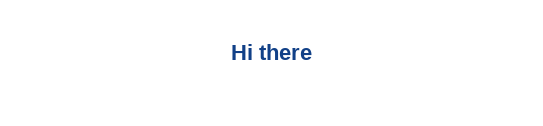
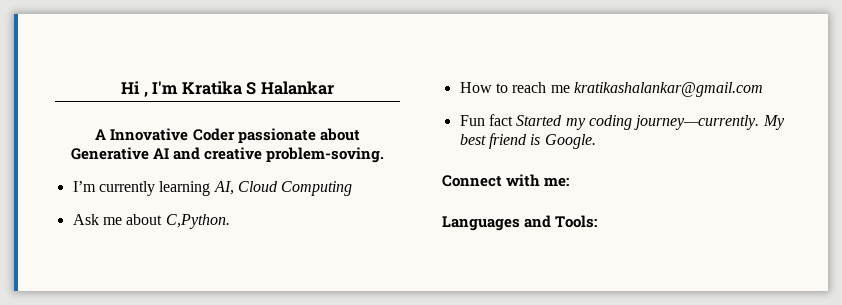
[259,44,312,60] there -> [143,81,334,97] [95,128,360,144] [70,147,385,163] [72,181,353,196] [72,214,230,229] [459,82,763,97] [459,114,785,130] [459,133,596,149] [442,174,570,187] [442,215,598,231] , I'm Kratika S Halankar // A Innovative Coder passionate about Generative AI and creative problem-soving. // I’m currently learning AI, Cloud Computing // Ask me about C,Python. // How to reach me kratikashalankar@gmail.com // Fun fact Started my coding journey—currently. My best friend is Google. // Connect with me: // Languages and Tools:

